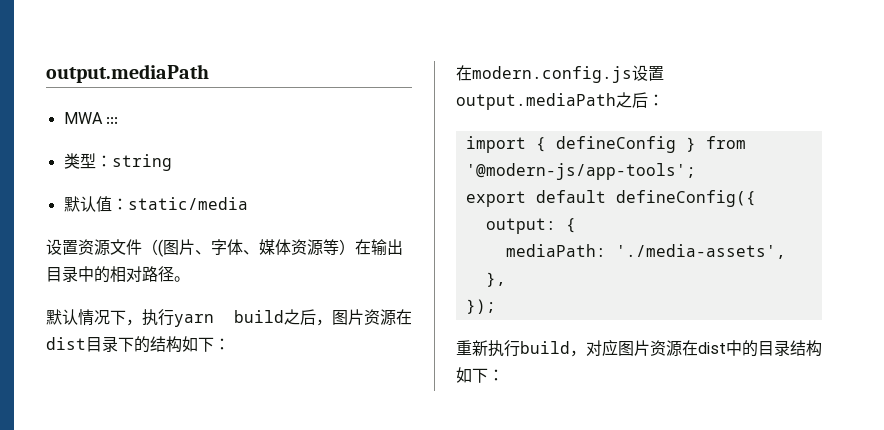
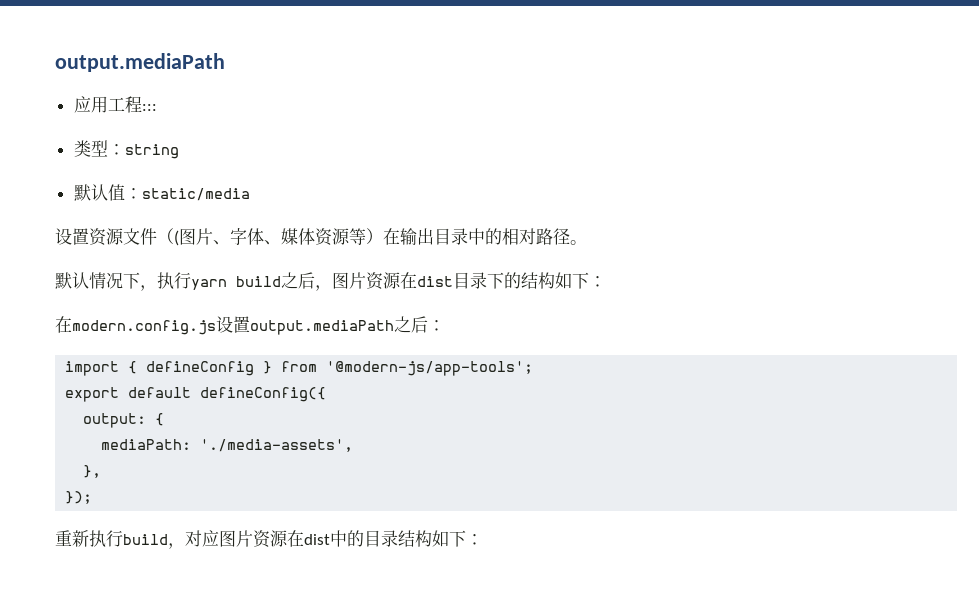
[63,112,103,124] MWA -> [73,96,142,113] 应用工程

